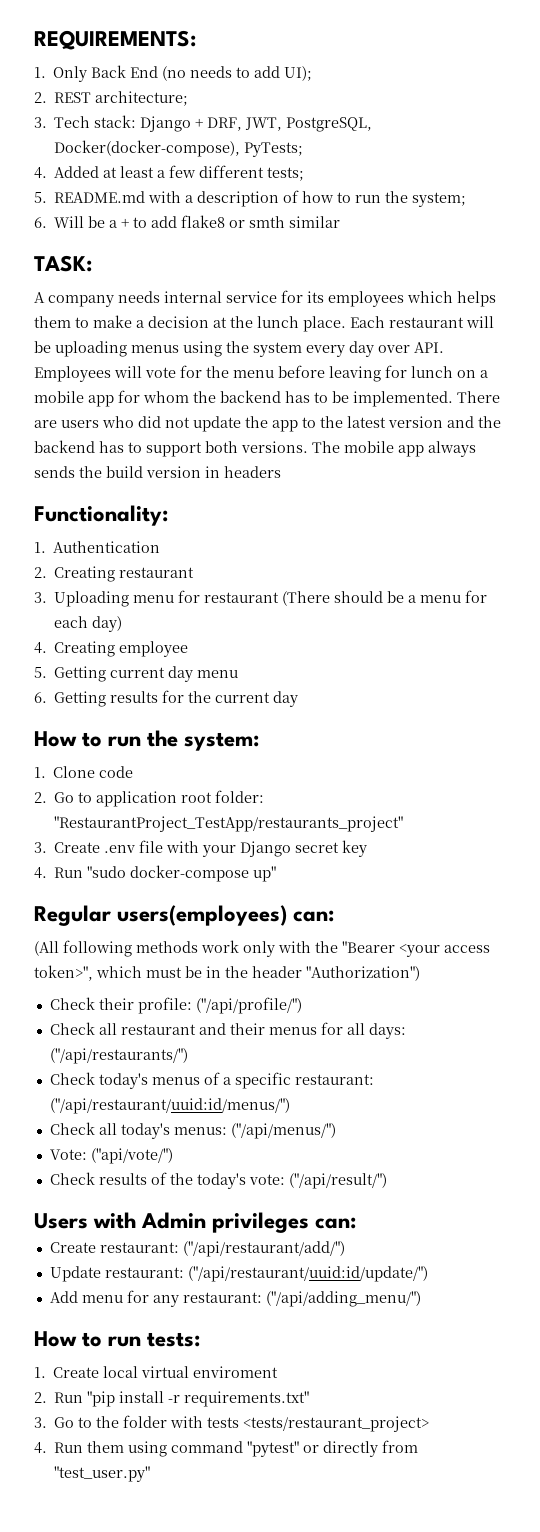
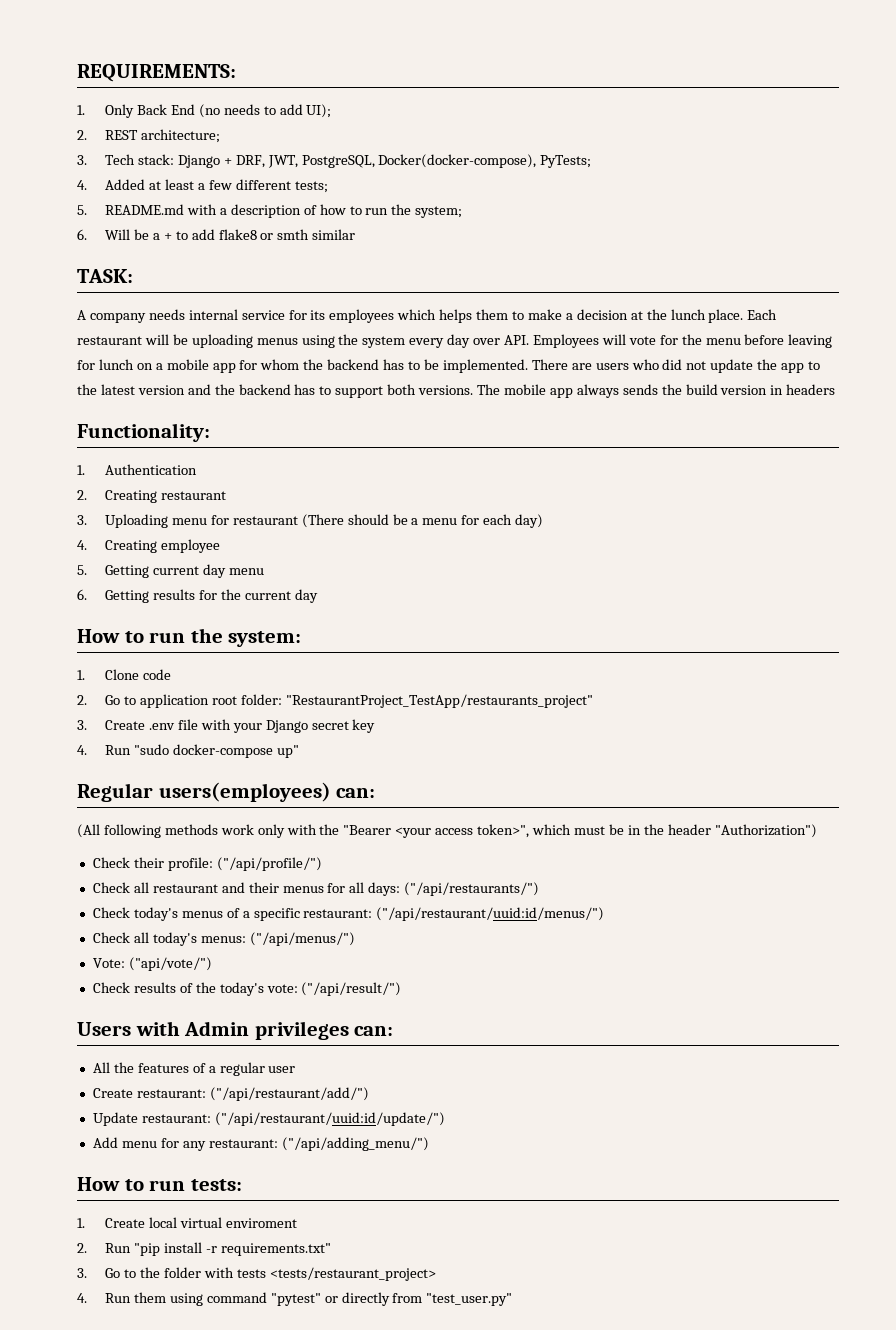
(357, 1223) none -> [92,1062,296,1076] // All the features of a regular user

